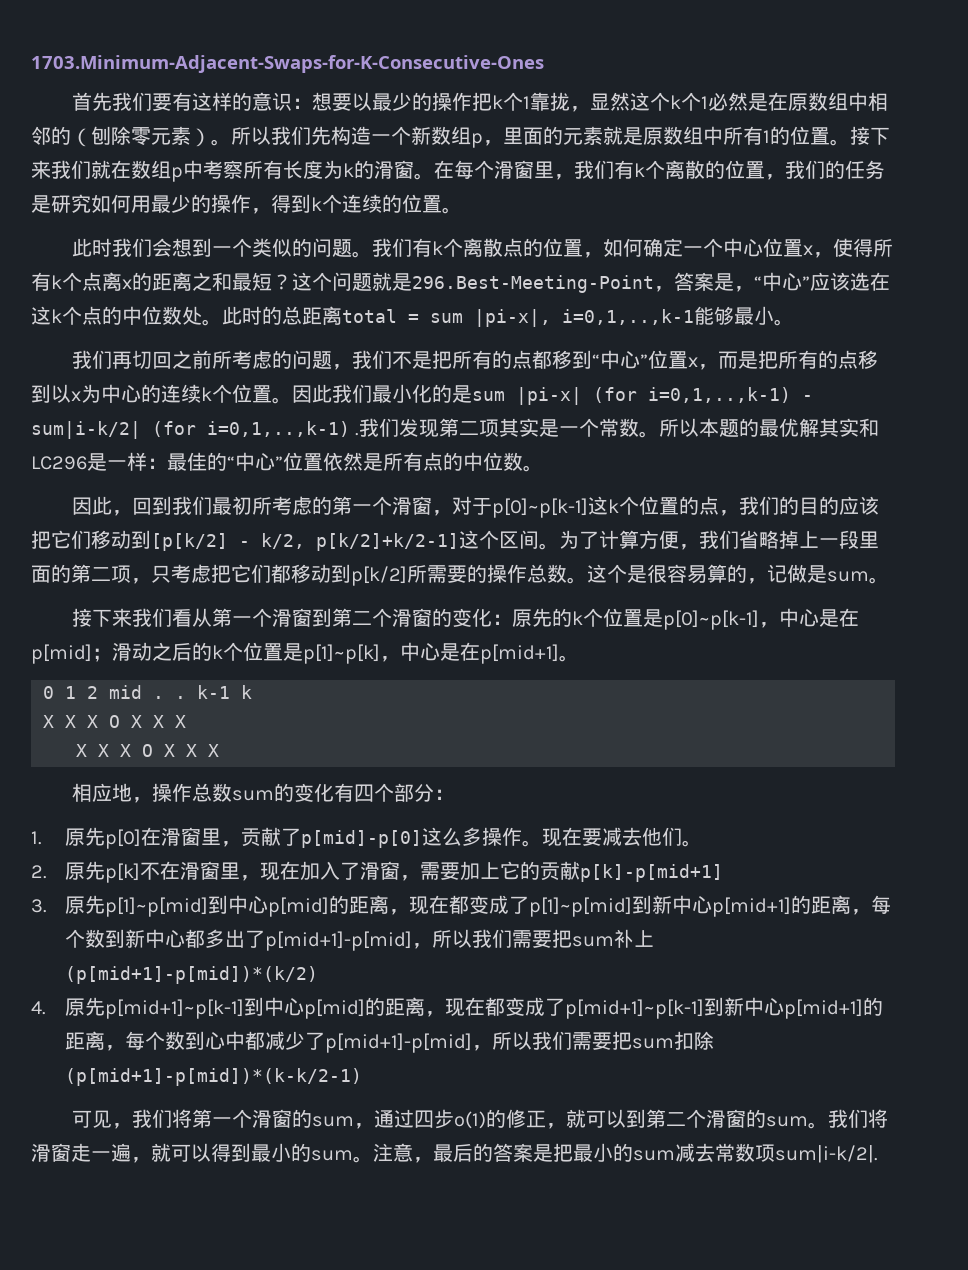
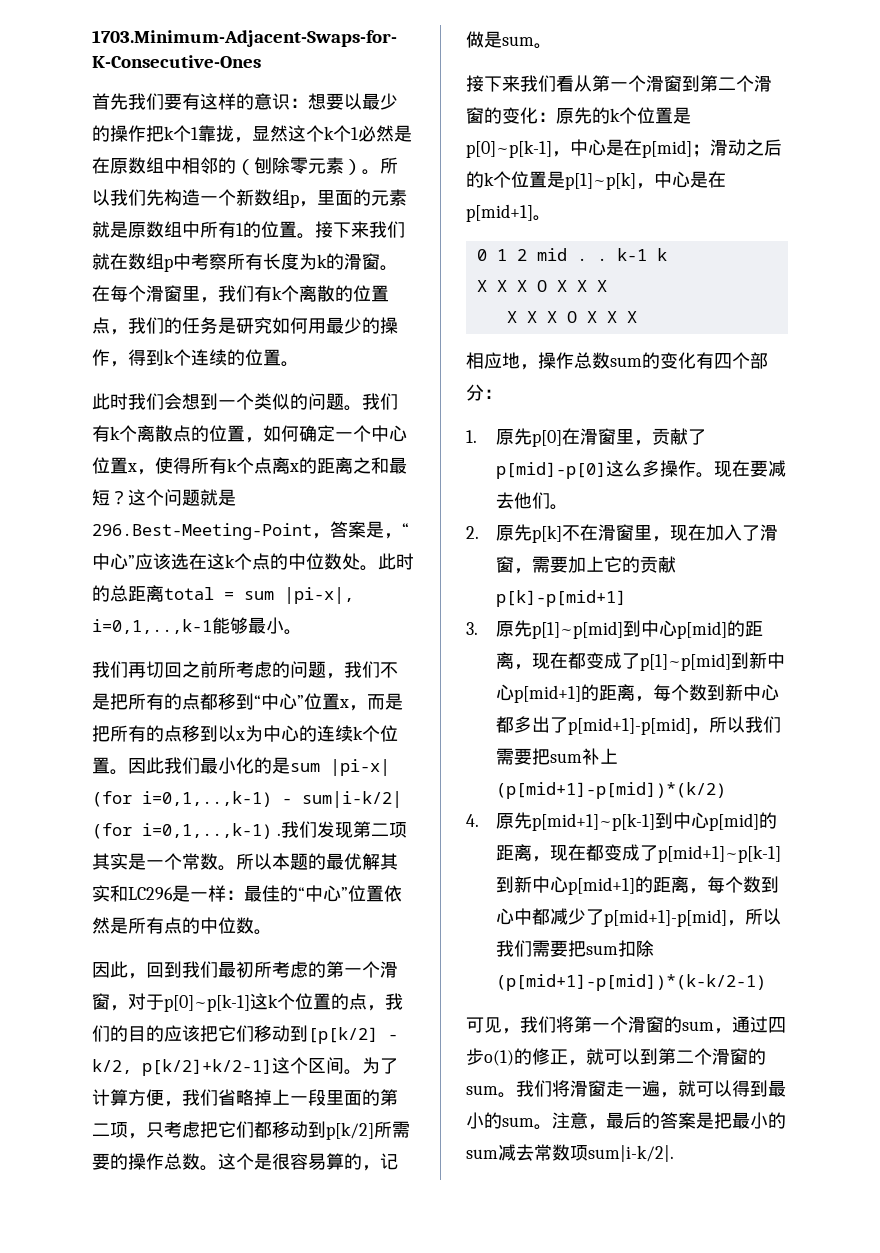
(765, 170) none -> [92,317,110,334] 点

